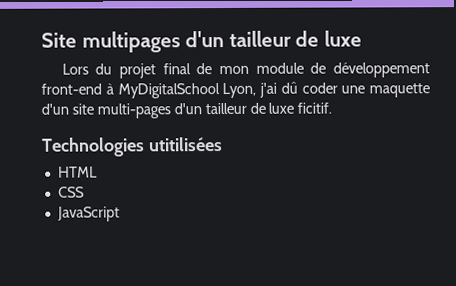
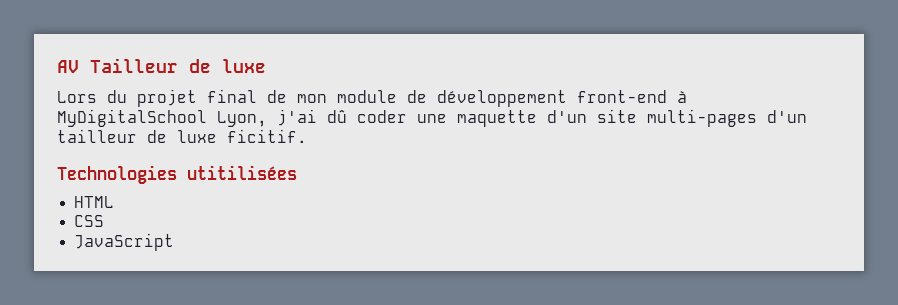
[41,30,292,53] Site multipages d'un tailleur -> [57,58,178,73] AV Tailleur

